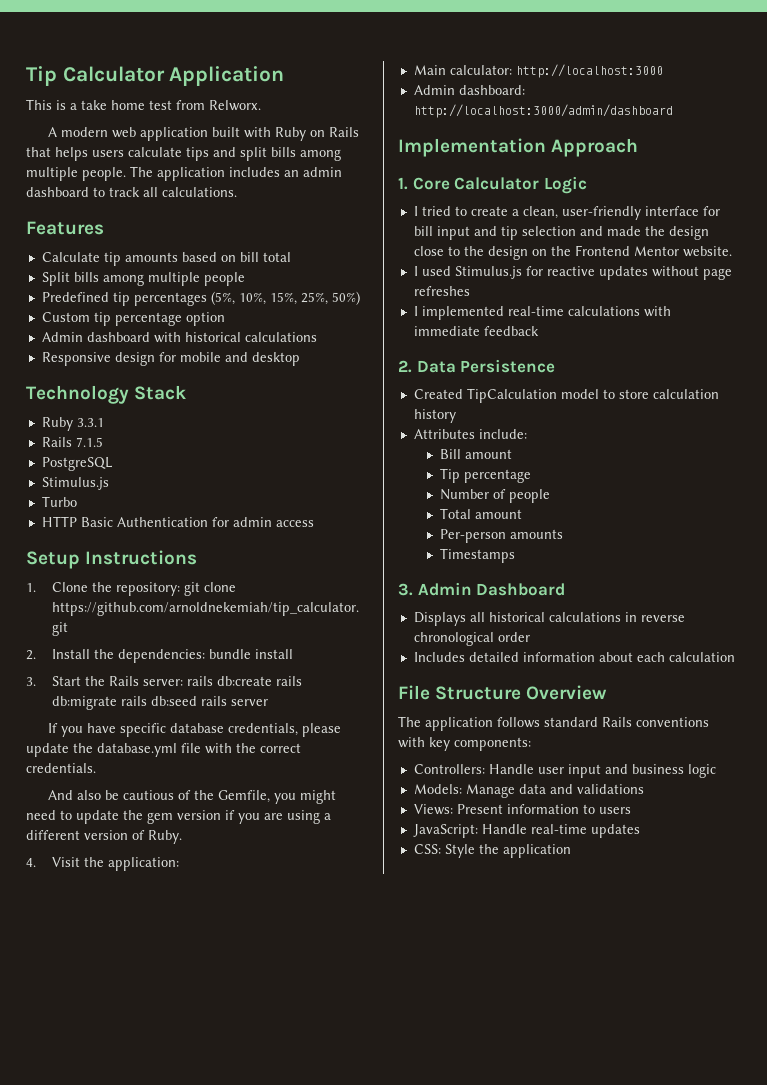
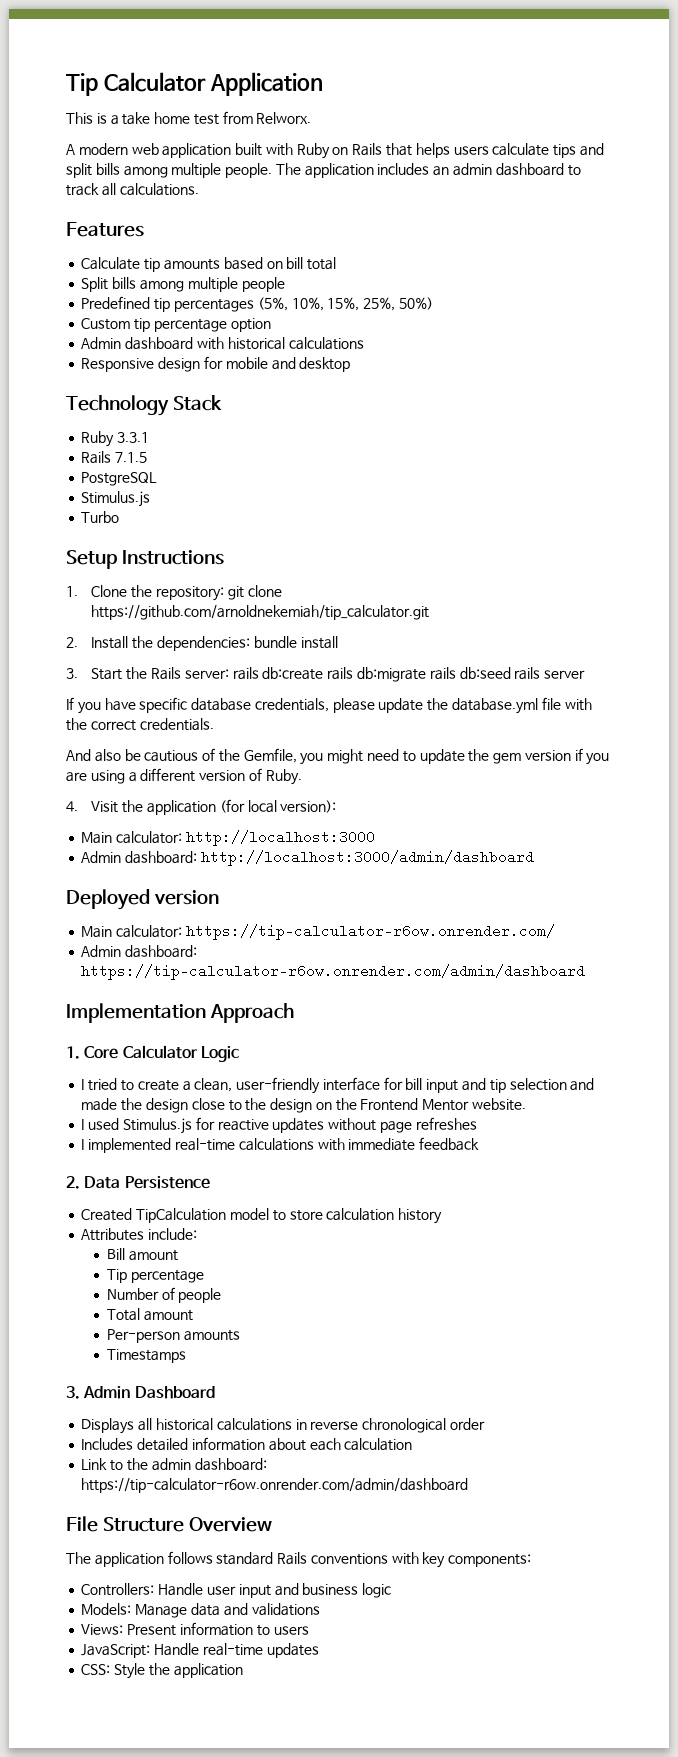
[41,516,314,527] // HTTP Basic Authentication for admin access -> (120, 517) none
[108,857,180,871] application: -> [147,799,337,815] application (for local version):
(673, 111) none -> [66,889,220,910] [81,924,555,940] [81,945,198,958] [81,964,586,980] // Deployed version // Main calculator: https://tip-calculator-r6ow.onrender.com/ // Admin dashboard: https://tip-calculator-r6ow.onrender.com/admin/dashboard
(735, 657) none -> [81,1458,267,1471] [81,1478,469,1493] // Link to the admin dashboard: https://tip-calculator-r6ow.onrender.com/admin/dashboard

